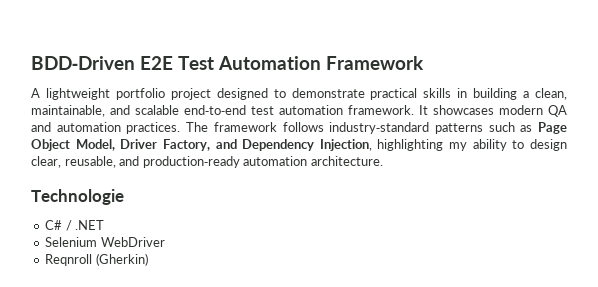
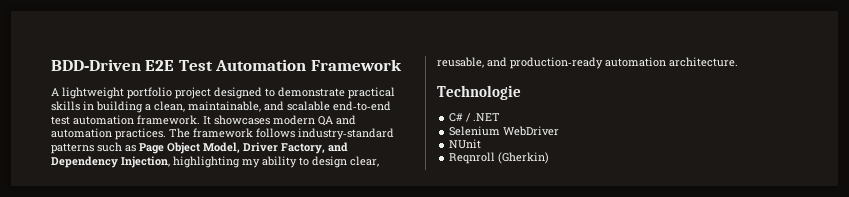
(165, 242) none -> [449,139,482,149] // NUnit

